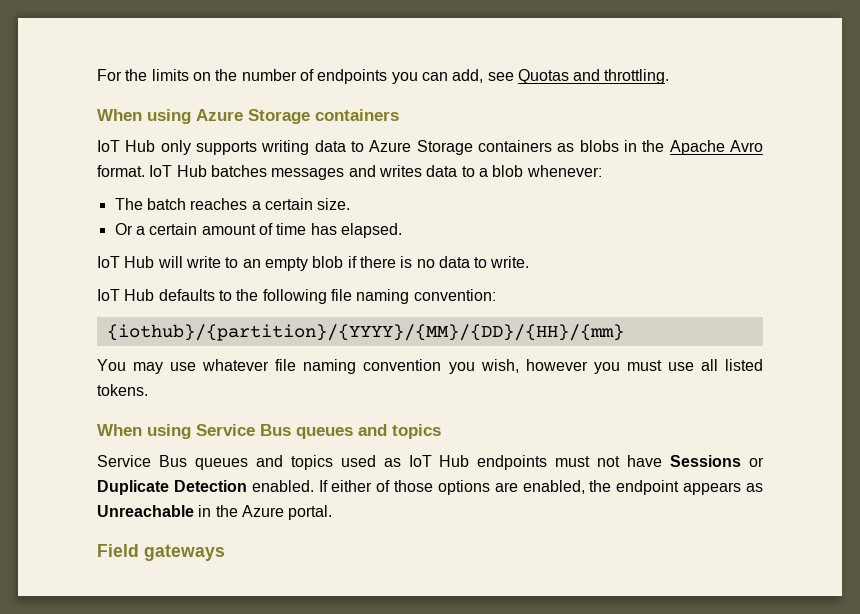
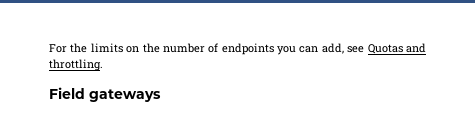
[97,109,399,124] [97,140,763,155] [97,165,602,180] [114,198,351,210] [114,223,402,238] [97,256,530,271] [97,289,496,304] [106,324,624,341] [97,359,763,374] [97,384,148,396] [97,424,441,439] [97,455,765,470] [97,480,763,495] [97,505,333,520] // When using Azure Storage containers // IoT Hub only supports writing data to Azure Storage containers as blobs in the Apache Avro format. IoT Hub batches messages and writes data to a blob whenever: // The batch reaches a certain size. // Or a certain amount of time has elapsed. // IoT Hub will write to an empty blob if there is no data to write. // IoT Hub defaults to the following file naming convention: // {iothub}/{partition}/{YYYY}/{MM}/{DD}/{HH}/{mm} // You may use whatever file naming convention you wish, however you must use all listed tokens. // When using Service Bus queues and topics // Service Bus queues and topics used as IoT Hub endpoints must not have Sessions or Duplicate Detection enabled. If either of those options are enabled, the endpoint appears as Unreachable in the Azure portal. -> (103, 65) none

